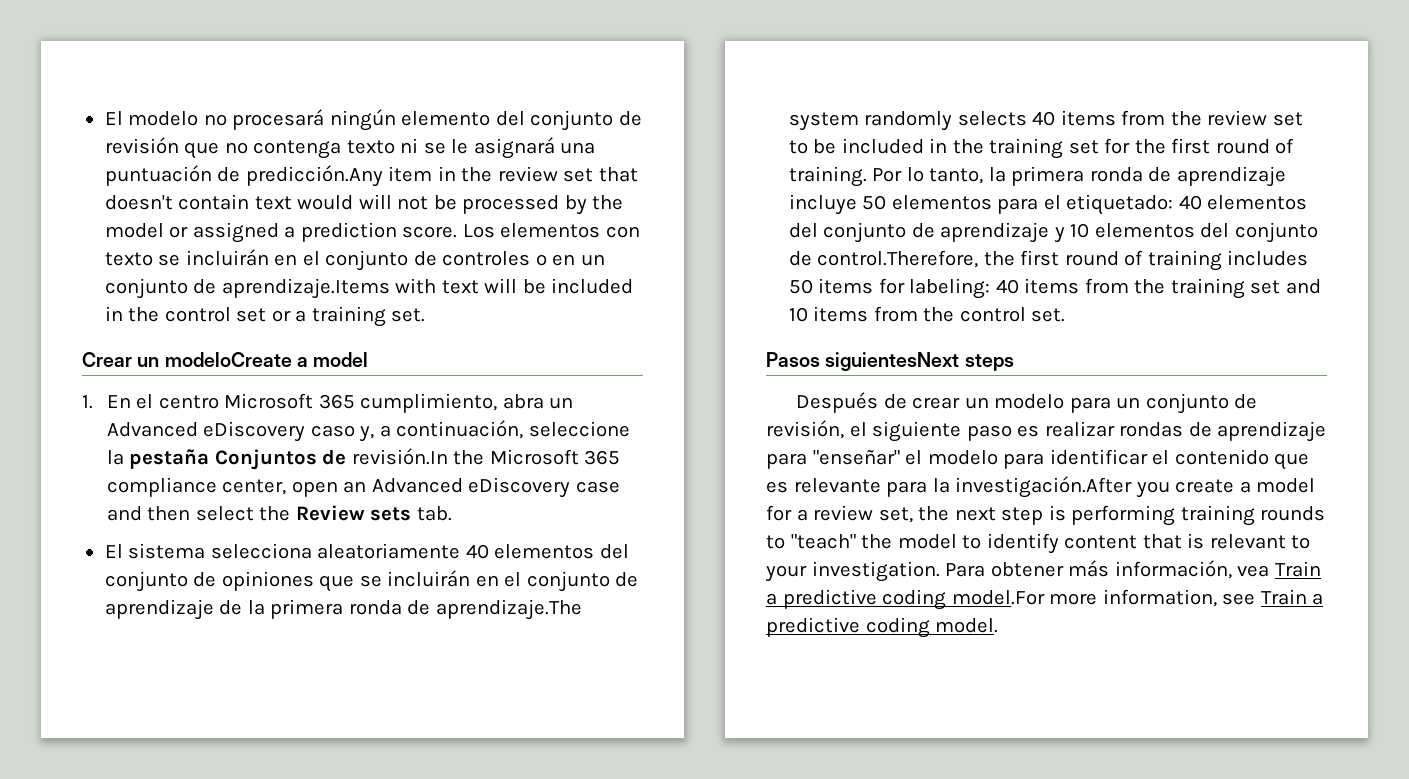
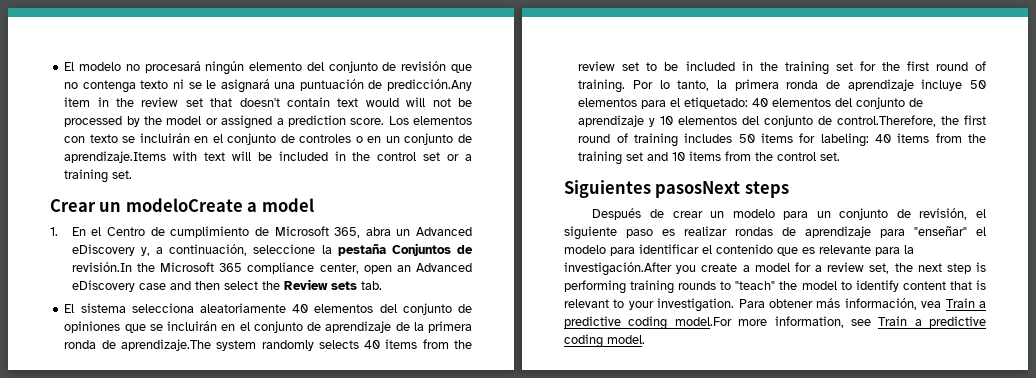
[158,393,498,413] centro Microsoft 365 cumplimiento, -> [107,226,361,238] Centro de cumplimiento de Microsoft 365,
[310,425,355,437] caso -> (135, 250) none
[766,352,960,371] Pasos siguientesNext -> [564,180,741,198] Siguientes pasosNext

